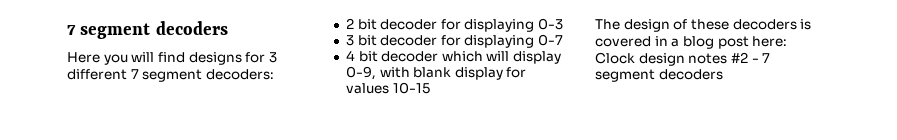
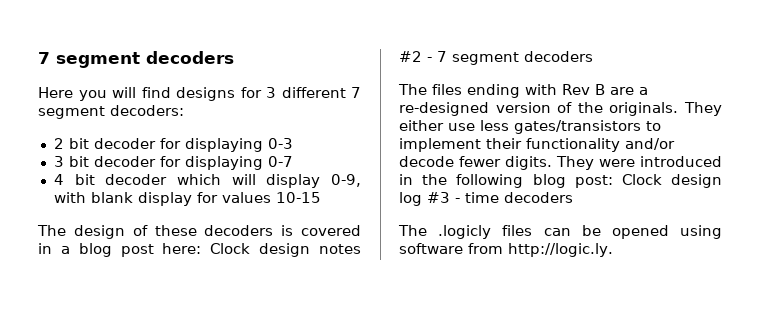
(723, 74) none -> [398,84,648,98] [399,102,722,116] [399,120,661,134] [399,138,675,152] [399,156,722,170] [399,174,722,188] [399,192,573,206] [398,225,722,239] [399,243,613,257] // The files ending with Rev B are a re-designed version of the originals. They either use less gates/transistors to implement their functionality and/or decode fewer digits. They were introduced in the following blog post: Clock design log #3 - time decoders // The .logicly files can be opened using software from http://logic.ly.

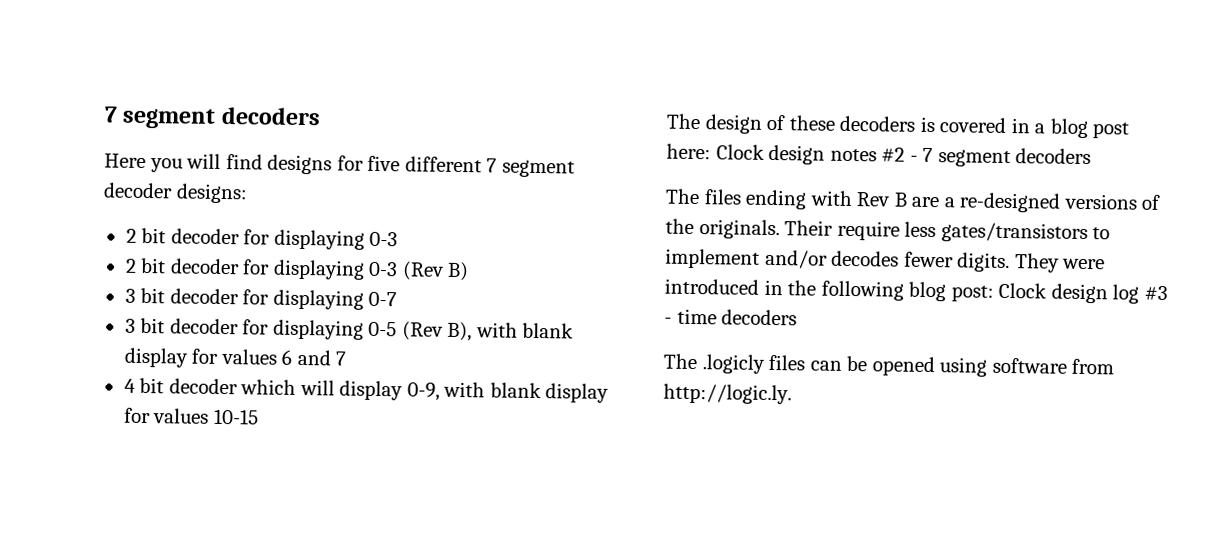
[266,87,276,98] 3 -> [367,155,401,172] five
[110,105,184,116] [53,138,293,152] decoders: // 2 bit decoder for displaying 0-3 -> [103,182,248,204] [125,227,399,250] [124,257,470,282] decoder designs: // 2 bit decoder for displaying 0-3 // 2 bit decoder for displaying 0-3 (Rev B)
(293, 161) none -> [124,317,575,342] [123,347,347,368] // 3 bit decoder for displaying 0-5 (Rev B), with blank display for values 6 and 7
[495,102,551,113] version -> [1063,193,1138,210] versions
[684,102,722,116] [399,120,475,131] They either use -> [784,220,900,241] Their require
[486,138,675,152] [399,156,454,167] their functionality and/or decode -> [764,249,900,269] and/or decodes

